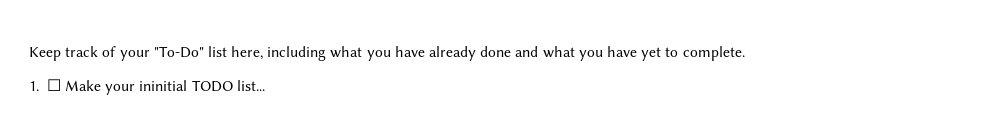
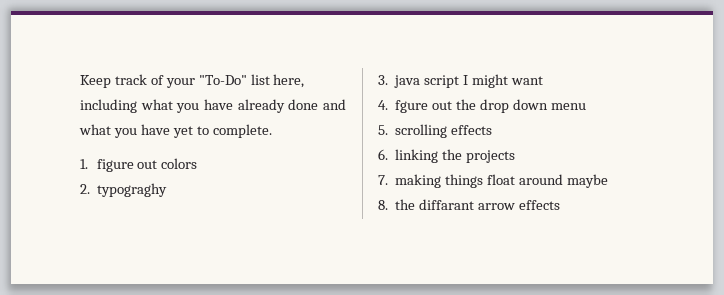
[46,79,265,95] ☐ Make your ininitial TODO list... -> [96,158,198,172] [80,183,168,197] [378,74,543,88] [378,99,586,113] [378,124,493,138] [378,149,516,163] [378,174,608,188] [378,199,560,210] figure out colors // 2. typograghy // 3. java script I might want // 4. fgure out the drop down menu // 5. scrolling effects // 6. linking the projects // 7. making things float around maybe // 8. the diffarant arrow effects

